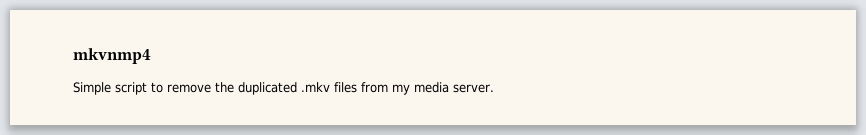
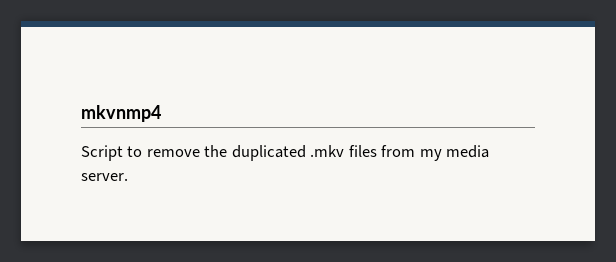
[73,82,147,95] Simple script -> [81,145,123,161] Script

